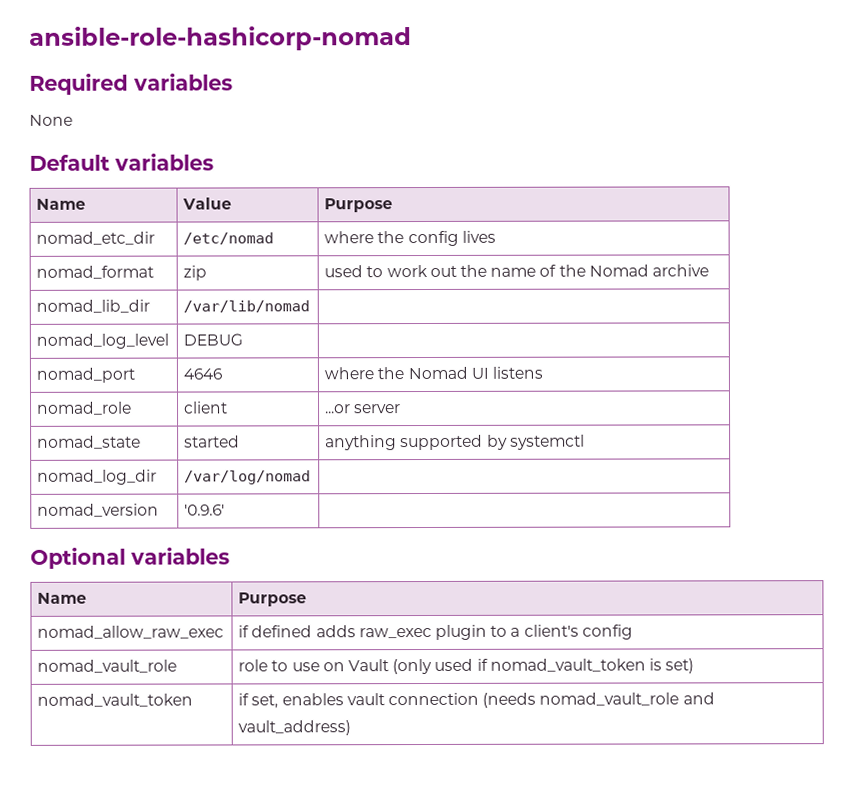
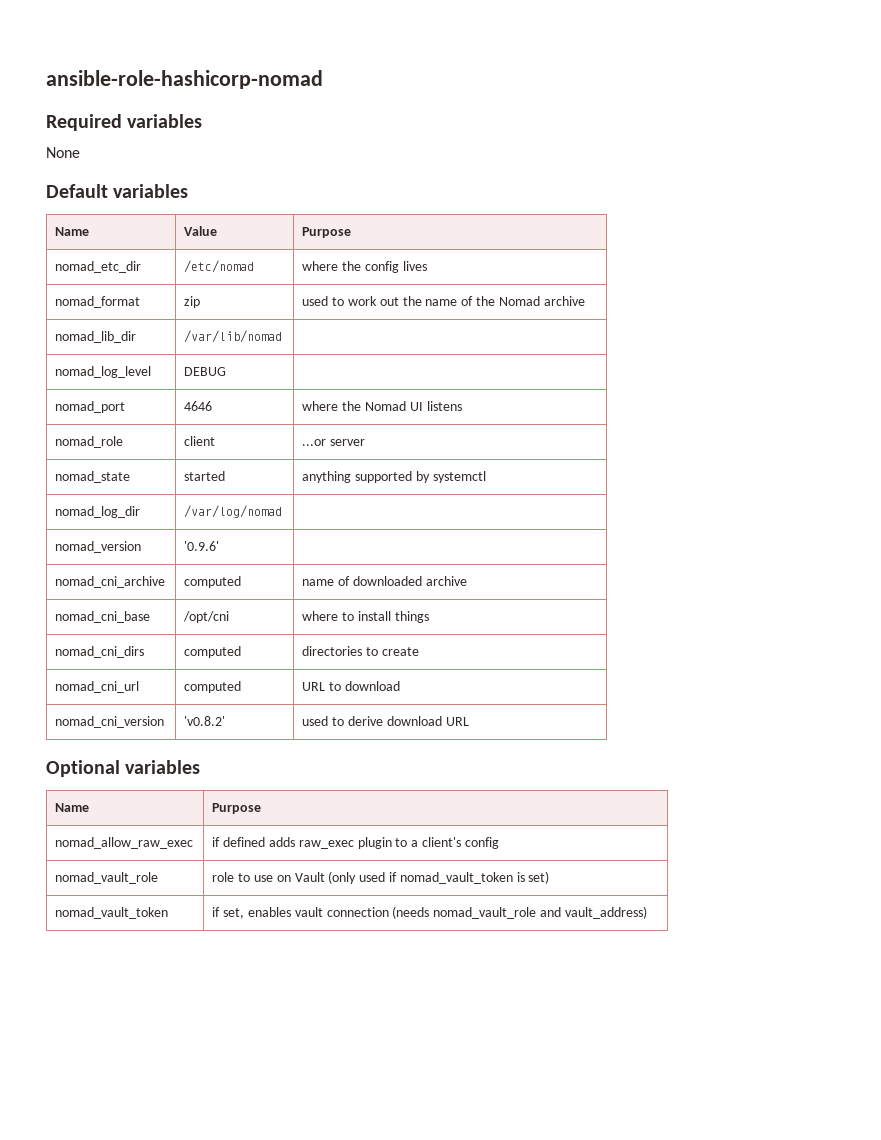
(226, 510) none -> [55,576,166,588] [184,576,242,588] [302,576,467,586] [55,611,151,623] [183,611,230,623] [302,611,429,623] [55,646,145,658] [184,646,242,658] [302,646,420,656] [55,681,140,693] [184,681,242,693] [302,681,401,691] [55,716,165,728] [184,716,226,726] [302,716,469,726] // nomad_cni_archive | computed | name of downloaded archive // nomad_cni_base | /opt/cni | where to install things // nomad_cni_dirs | computed | directories to create // nomad_cni_url | computed | URL to download // nomad_cni_version | 'v0.8.2' | used to derive download URL

